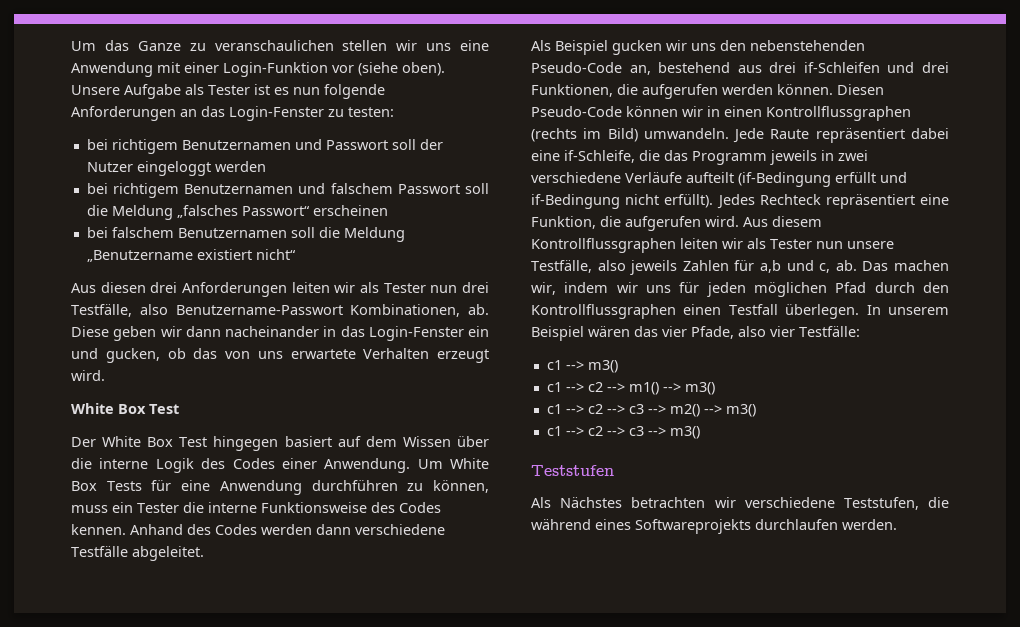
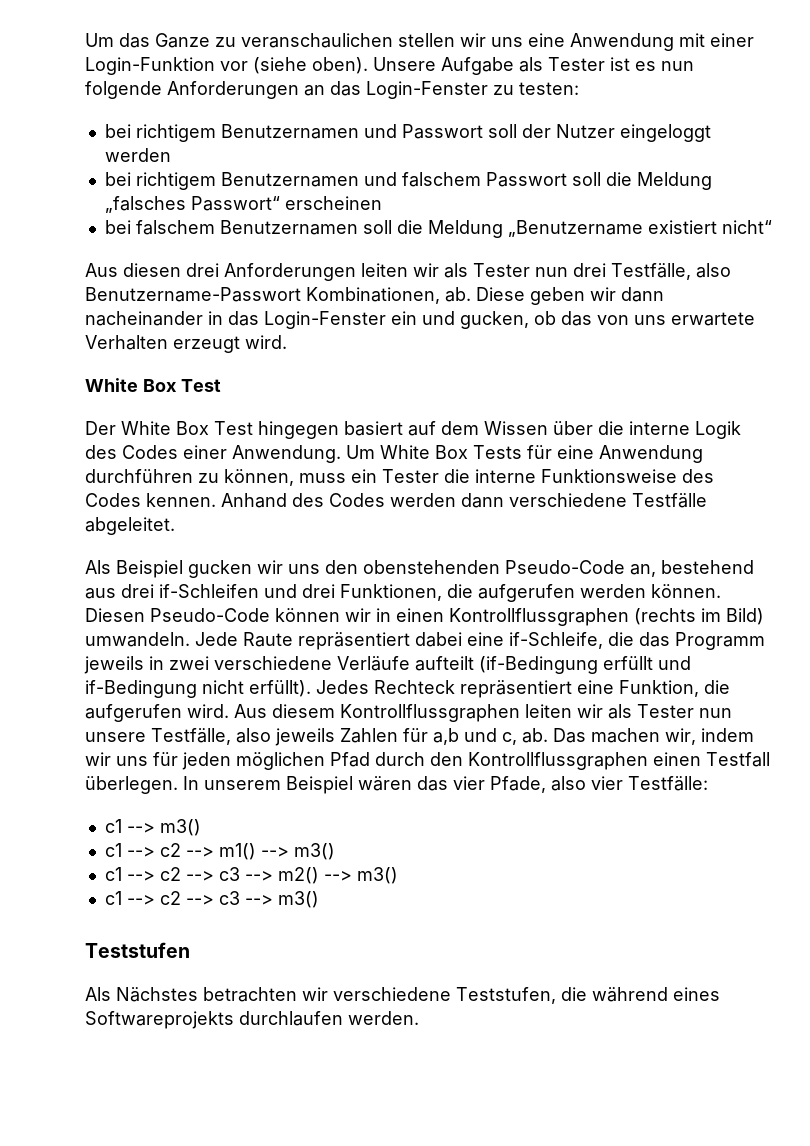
[750,40,865,51] nebenstehenden -> [363,560,500,574] obenstehenden

